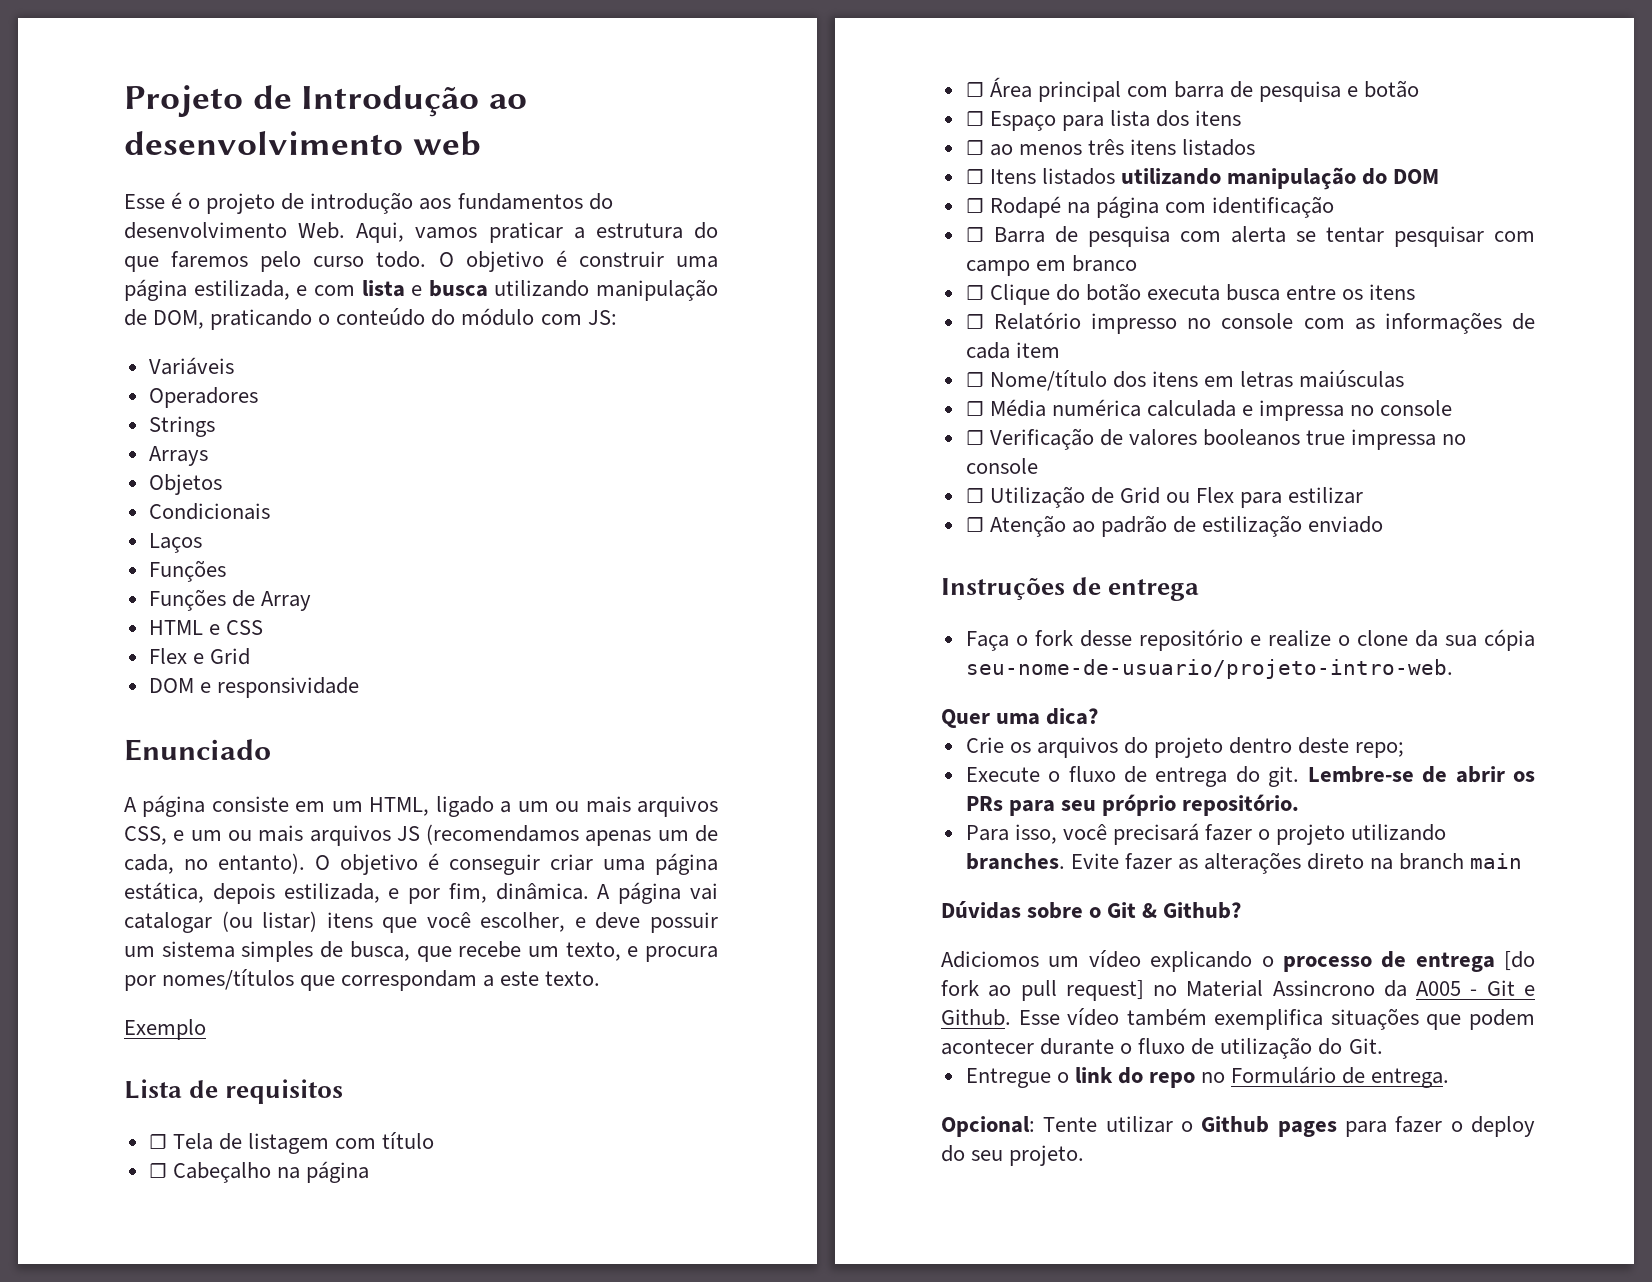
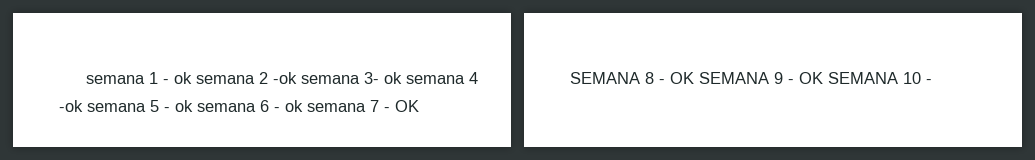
[124,85,527,117] [124,131,481,156] [124,192,613,214] [124,222,718,243] [124,250,718,272] [124,279,718,301] [124,308,617,330] [148,357,234,375] [148,387,258,408] [148,416,215,437] [148,446,208,466] [148,474,222,495] [148,503,270,520] [148,533,202,553] [148,560,226,582] [148,589,311,611] [148,620,263,635] [148,648,250,665] [148,677,359,698] [124,739,271,761] [124,795,718,817] [124,824,718,846] [124,853,718,875] [124,882,718,904] [124,911,718,933] [124,941,718,962] [124,969,601,991] [124,1019,206,1040] [124,1079,344,1104] [148,1132,435,1154] [148,1161,369,1183] [965,77,1420,102] [965,110,1242,131] [965,139,1256,156] [965,167,1440,190] [965,196,1335,218] [965,226,1535,247] [965,255,1137,276] [965,283,1416,305] [965,312,1535,334] [965,342,1060,359] [965,370,1405,391] [965,399,1453,421] [965,428,1467,450] [965,458,1038,474] [965,486,1364,508] [965,515,1384,537] [941,577,1200,601] [965,629,1535,651] [965,659,1453,679] [941,708,1099,728] [965,737,1405,758] [965,766,1535,787] [965,794,1300,816] [965,823,1447,845] [965,852,1523,874] [941,901,1242,919] [941,950,1535,972] [941,980,1535,1001] [941,1008,1535,1030] [941,1037,1383,1059] [965,1066,1450,1088] [941,1116,1535,1137] [941,1145,1085,1166] Projeto de Introdução ao desenvolvimento web // Esse é o projeto de introdução aos fundamentos do desenvolvimento Web. Aqui, vamos praticar a estrutura do que faremos pelo curso todo. O objetivo é construir uma página estilizada, e com lista e busca utilizando manipulação de DOM, praticando o conteúdo do módulo com JS: // Variáveis // Operadores // Strings // Arrays // Objetos // Condicionais // Laços // Funções // Funções de Array // HTML e CSS // Flex e Grid // DOM e responsividade // Enunciado // A página consiste em um HTML, ligado a um ou mais arquivos CSS, e um ou mais arquivos JS (recomendamos apenas um de cada, no entanto). O objetivo é conseguir criar uma página estática, depois estilizada, e por fim, dinâmica. A página vai catalogar (ou listar) itens que você escolher, e deve possuir um sistema simples de busca, que recebe um texto, e procura por nomes/títulos que correspondam a este texto. // Exemplo // Lista de requisitos // ☐ Tela de listagem com título // ☐ Cabeçalho na página // ☐ Área principal com barra de pesquisa e botão // ☐ Espaço para lista dos itens // ☐ ao menos três itens listados // ☐ Itens listados utilizando manipulação do DOM // ☐ Rodapé na página com identificação // ☐ Barra de pesquisa com alerta se tentar pesquisar com campo em branco // ☐ Clique do botão executa busca entre os itens // ☐ Relatório impresso no console com as informações de cada item // ☐ Nome/título dos itens em letras maiúsculas // ☐ Média numérica calculada e impressa no console // ☐ Verificação de valores booleanos true impressa no console // ☐ Utilização de Grid ou Flex para estilizar // ☐ Atenção ao padrão de estilização enviado // Instruções de entrega // Faça o fork desse repositório e realize o clone da sua cópia seu-nome-de-usuario/projeto-intro-web. // Quer uma dica? // Crie os arquivos do projeto dentro deste repo; // Execute o fluxo de entrega do git. Lembre-se de abrir os PRs para seu próprio repositório. // Para isso, você precisará fazer o projeto utilizando branches. Evite fazer as alterações direto na branch main // Dúvidas sobre o Git & Github? // Adiciomos um vídeo explicando o processo de entrega [do fork ao pull request] no Material Assincrono da A005 - Git e Github. Esse vídeo também exemplifica situações que podem acontecer durante o fluxo de utilização do Git. // Entregue o link do repo no Formulário de entrega. // Opcional: Tente utilizar o Github pages para fazer o deploy do seu projeto. -> [86,72,479,84] [59,100,419,112] [570,72,932,84] semana 1 - ok semana 2 -ok semana 3- ok semana 4 -ok semana 5 - ok semana 6 - ok semana 7 - OK SEMANA 8 - OK SEMANA 9 - OK SEMANA 10 -

